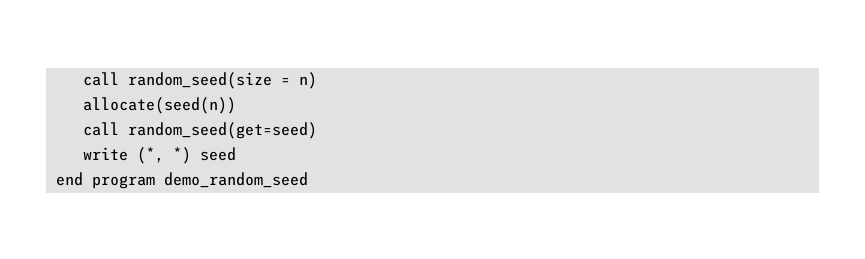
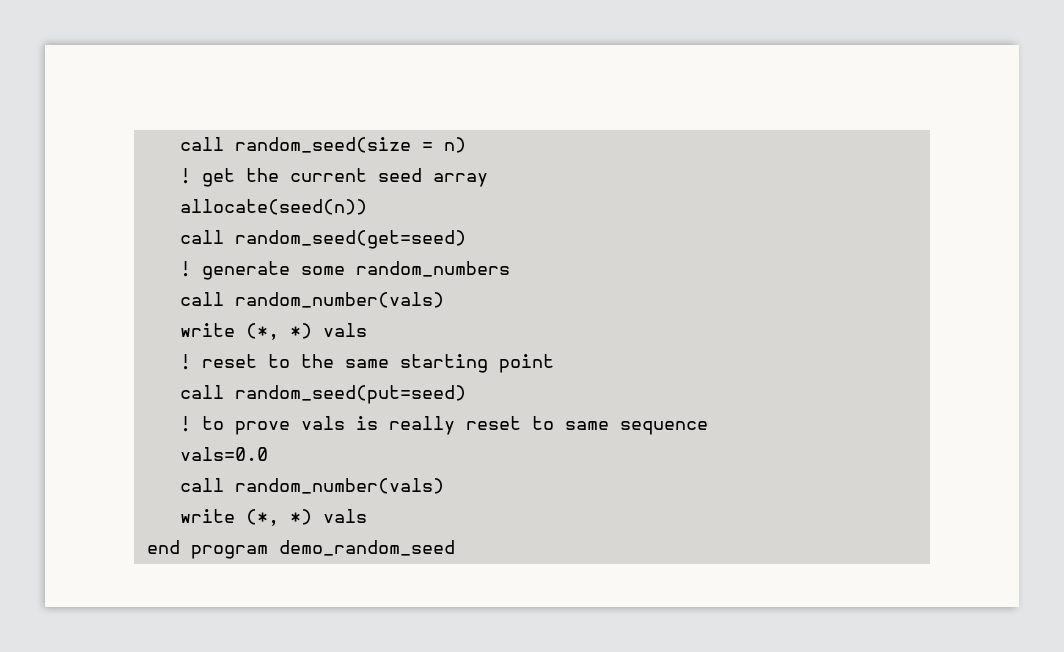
[82,97,236,114] [82,122,317,139] [82,147,236,164] allocate(seed(n)) // call random_seed(get=seed) // write (*, *) seed -> [180,168,489,187] [180,199,368,215] [180,230,467,249] [180,261,511,280] [180,292,445,308] [180,323,368,340] [180,354,555,373] [180,385,467,404] [180,416,709,435] [180,447,269,461] [180,478,445,494] [180,509,368,526] ! get the current seed array // allocate(seed(n)) // call random_seed(get=seed) // ! generate some random_numbers // call random_number(vals) // write (*, *) vals // ! reset to the same starting point // call random_seed(put=seed) // ! to prove vals is really reset to same sequence // vals=0.0 // call random_number(vals) // write (*, *) vals

